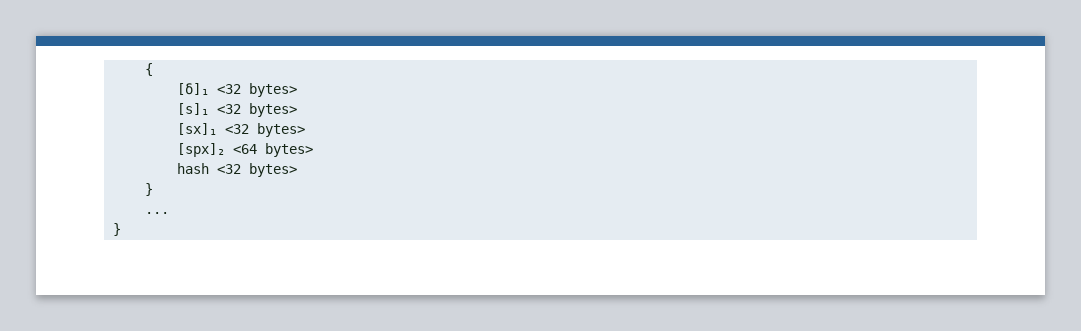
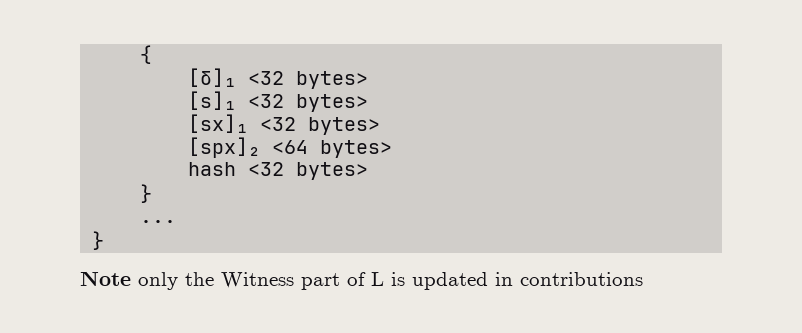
(121, 229) none -> [80,271,643,290] // Note only the Witness part of L is updated in contributions

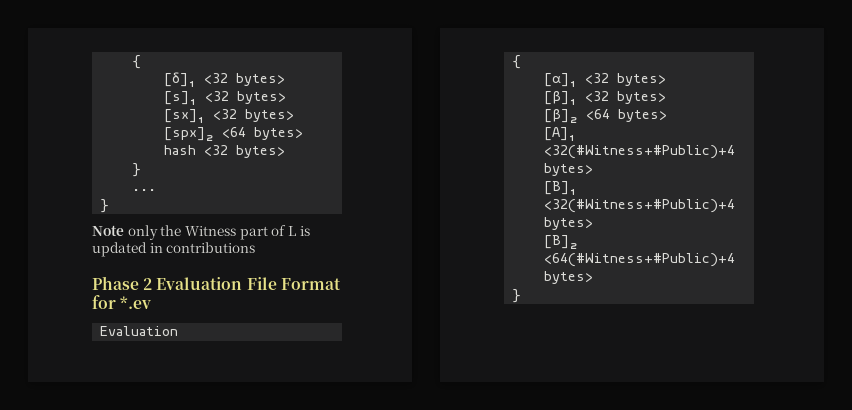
(643, 279) none -> [92,276,341,290] [92,295,152,309] [100,326,179,336] [512,55,522,69] [544,73,667,87] [544,91,667,105] [544,109,668,123] [544,127,577,141] [544,145,736,159] [544,163,594,176] [544,181,578,195] [544,199,736,213] [544,217,594,230] [544,235,579,249] [544,253,736,267] [544,271,594,284] [512,289,522,303] // Phase 2 Evaluation File Format for *.ev // Evaluation // { // [α]₁ <32 bytes> // [β]₁ <32 bytes> // [β]₂ <64 bytes> // [A]₁ <32(#Witness+#Public)+4 bytes> // [B]₁ <32(#Witness+#Public)+4 bytes> // [B]₂ <64(#Witness+#Public)+4 bytes> // }

